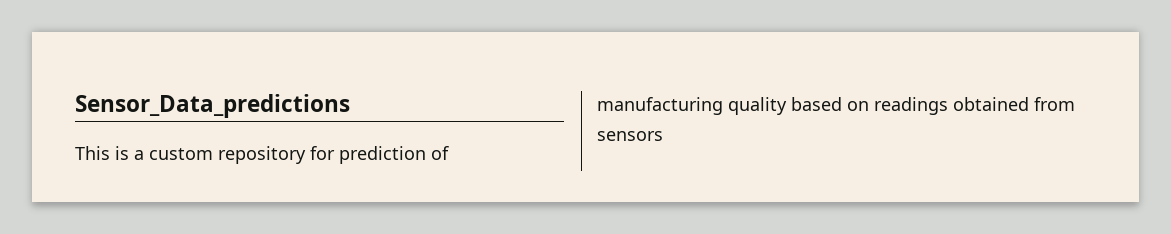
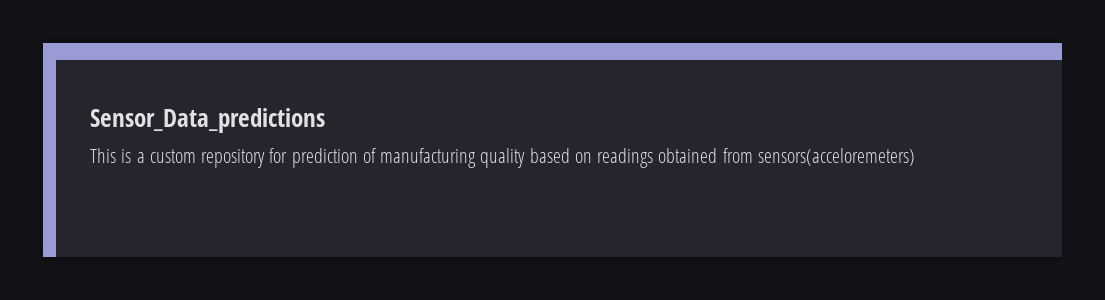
[597,131,663,141] sensors -> [757,148,915,166] sensors(acceloremeters)

